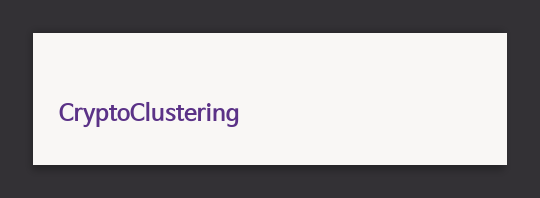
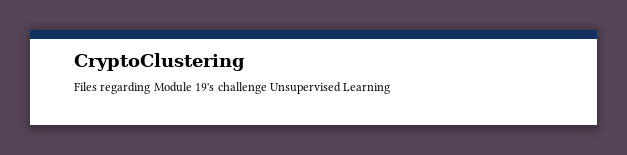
(240, 114) none -> [74,82,391,94] // Files regarding Module 19's challenge Unsupervised Learning

